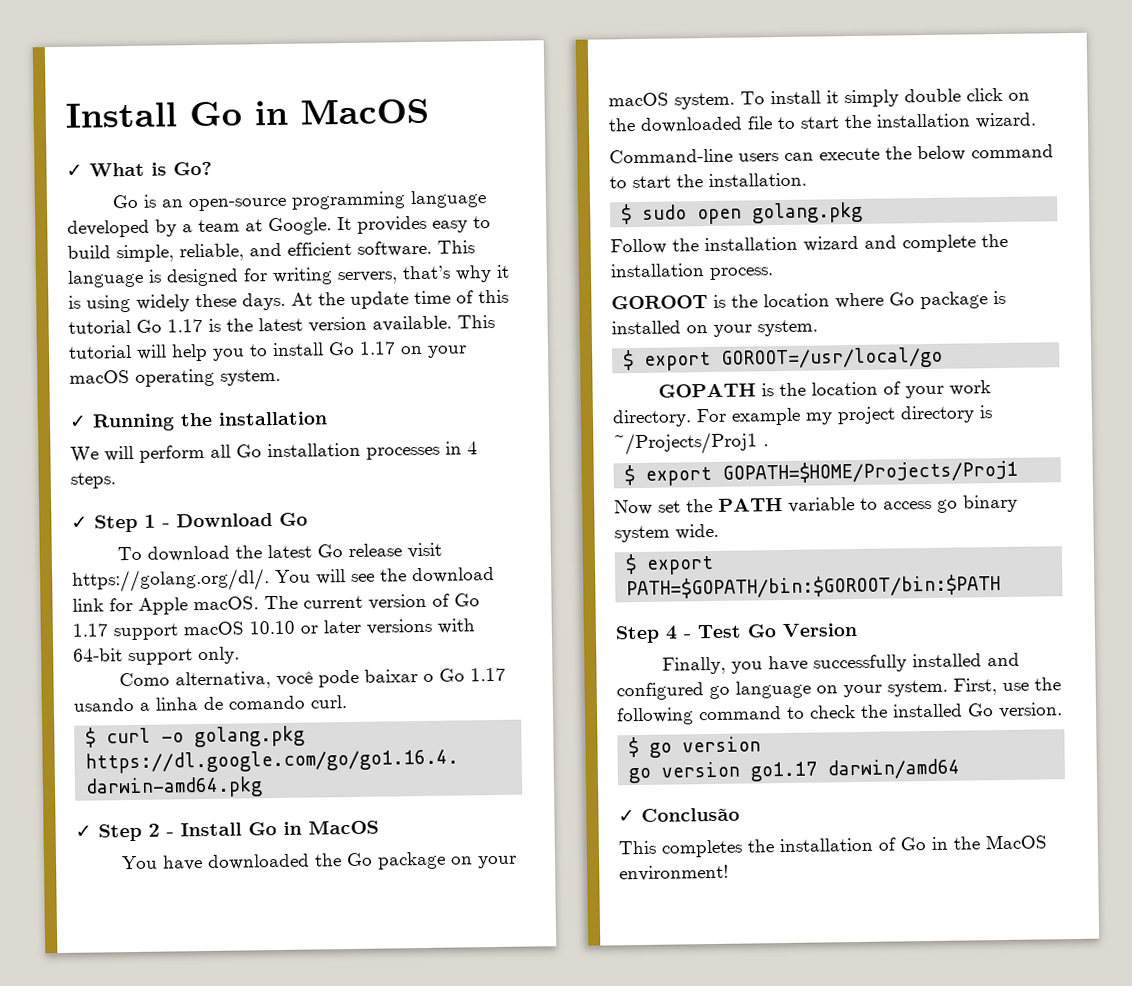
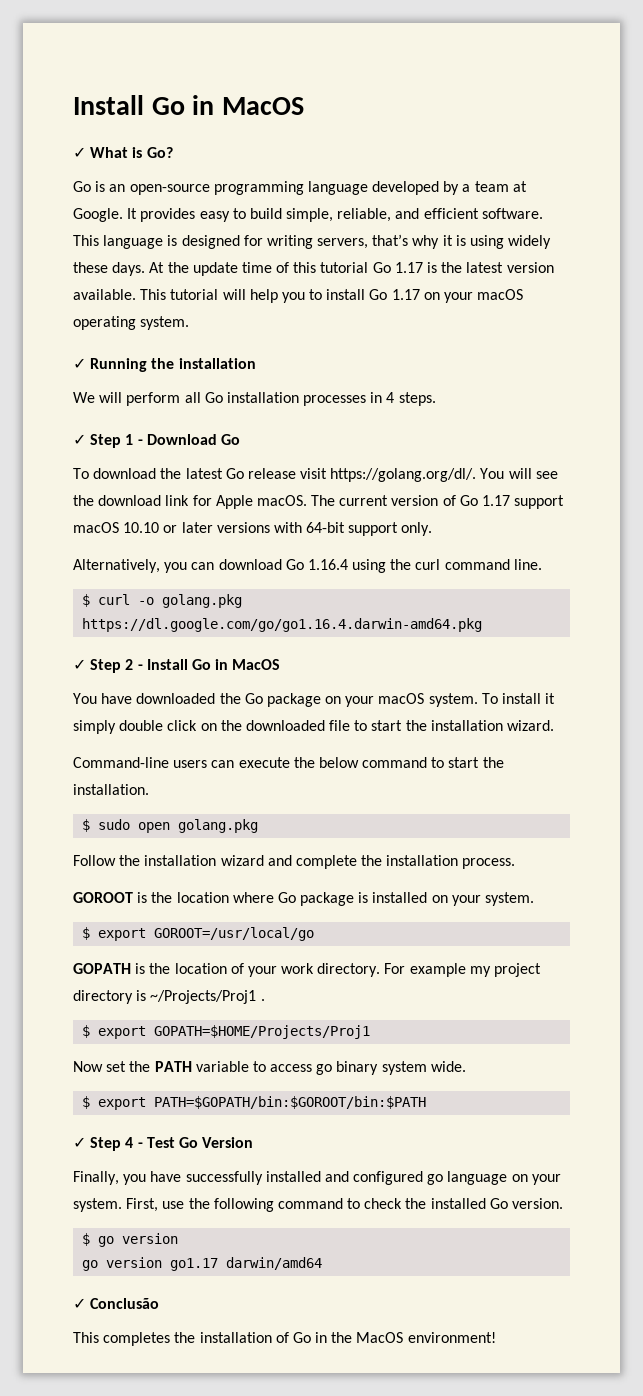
[119,667,507,690] [73,695,347,712] Como alternativa, você pode baixar o Go 1.17 usando a linha de comando curl. -> [73,559,542,573] Alternatively, you can download Go 1.16.4 using the curl command line.
(1002, 587) none -> [73,1137,86,1148] ✓

